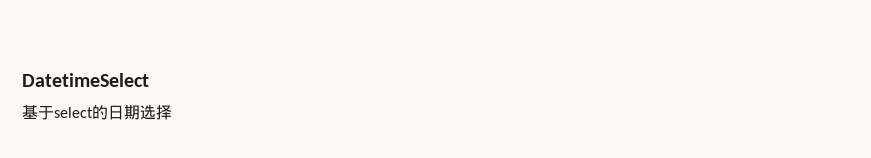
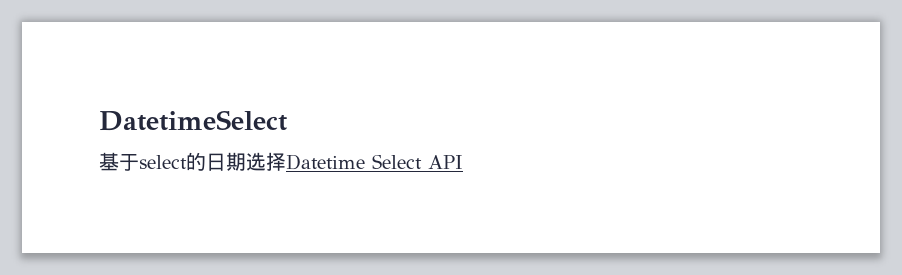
(172, 112) none -> [286,154,463,170] Datetime Select API

